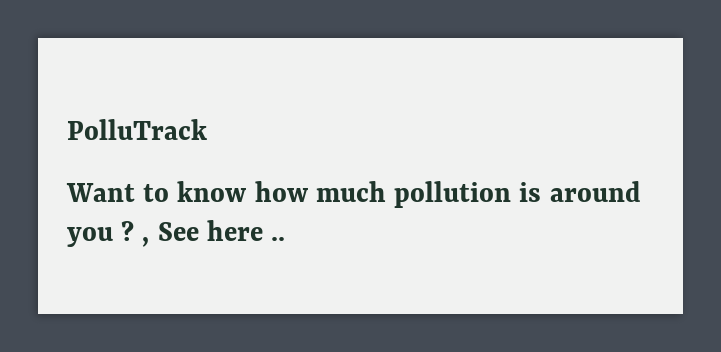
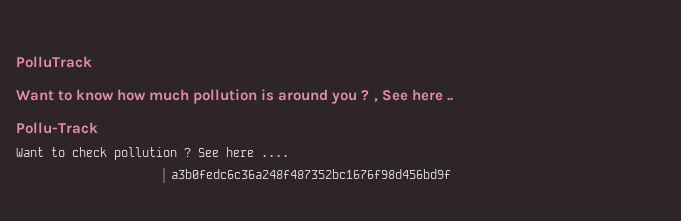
(286, 239) none -> [16,122,98,134] [16,147,289,160] [171,169,452,179] // Pollu-Track // Want to check pollution ? See here .... // a3b0fedc6c36a248f487352bc1676f98d456bd9f

